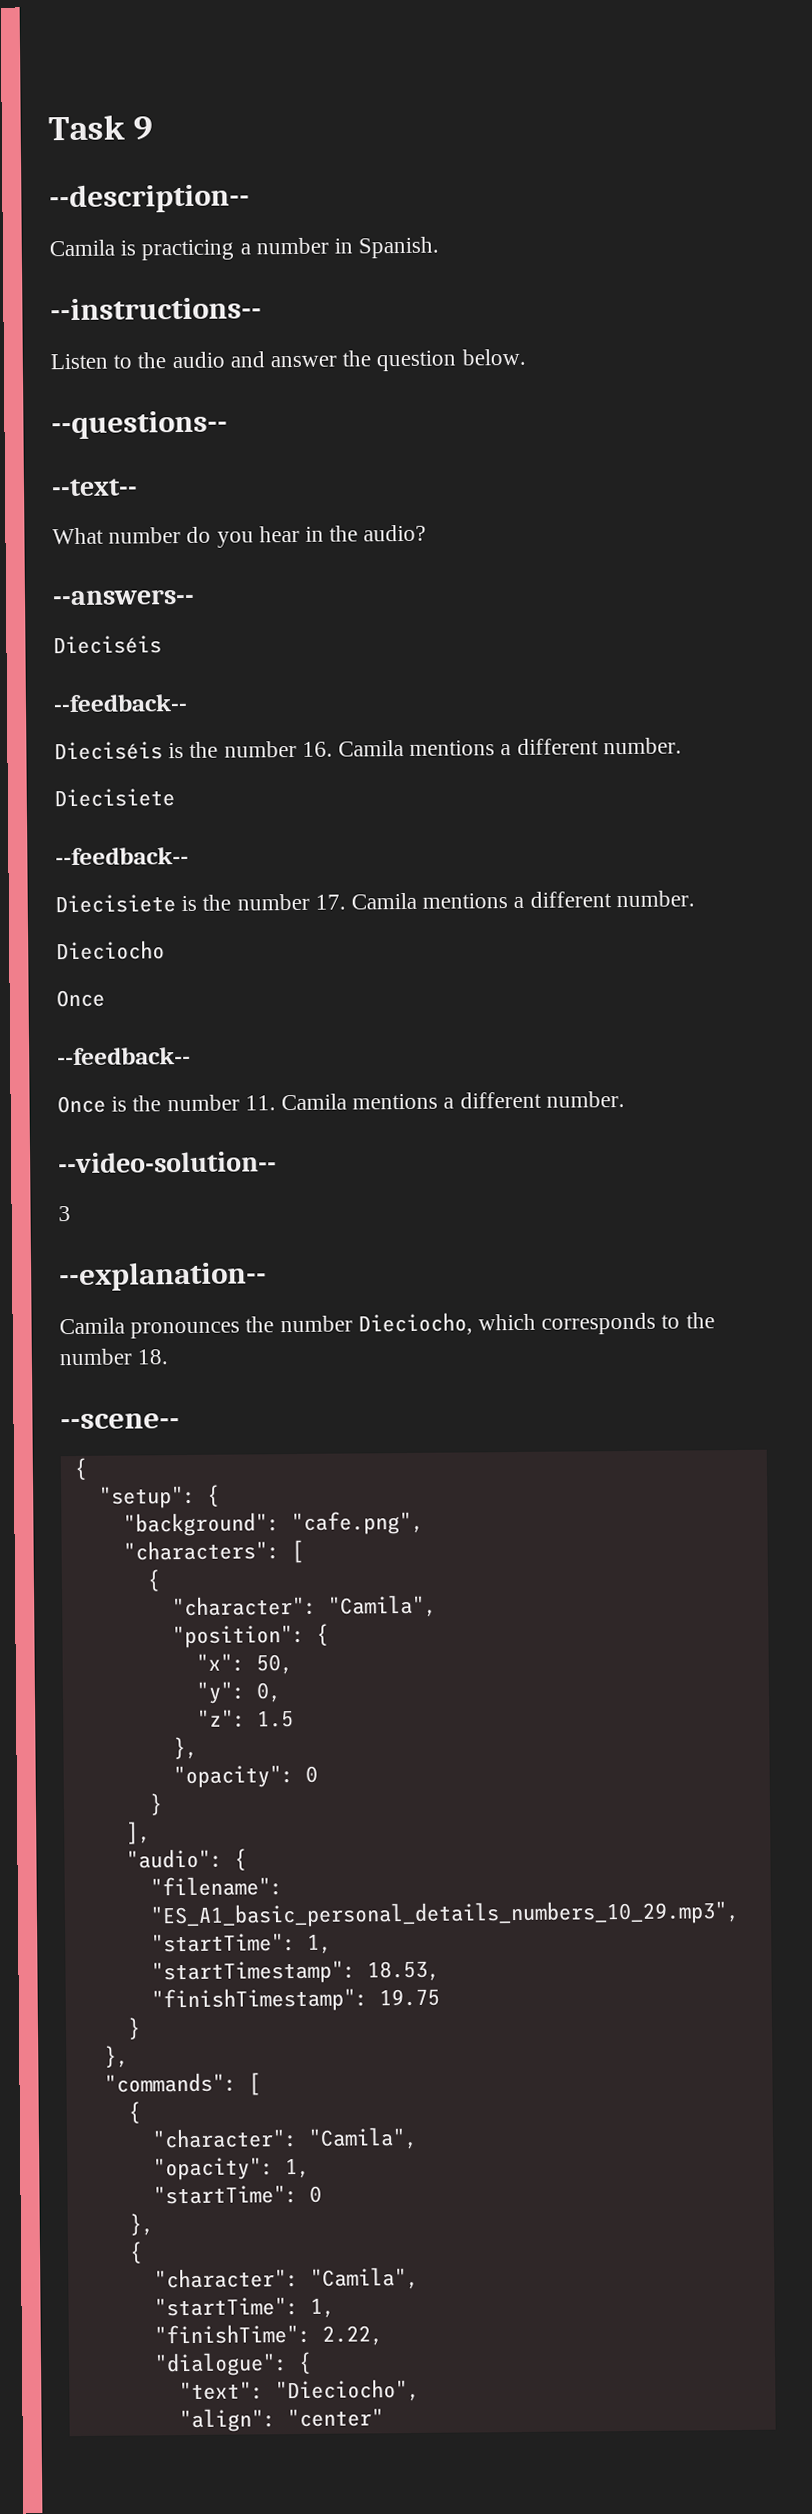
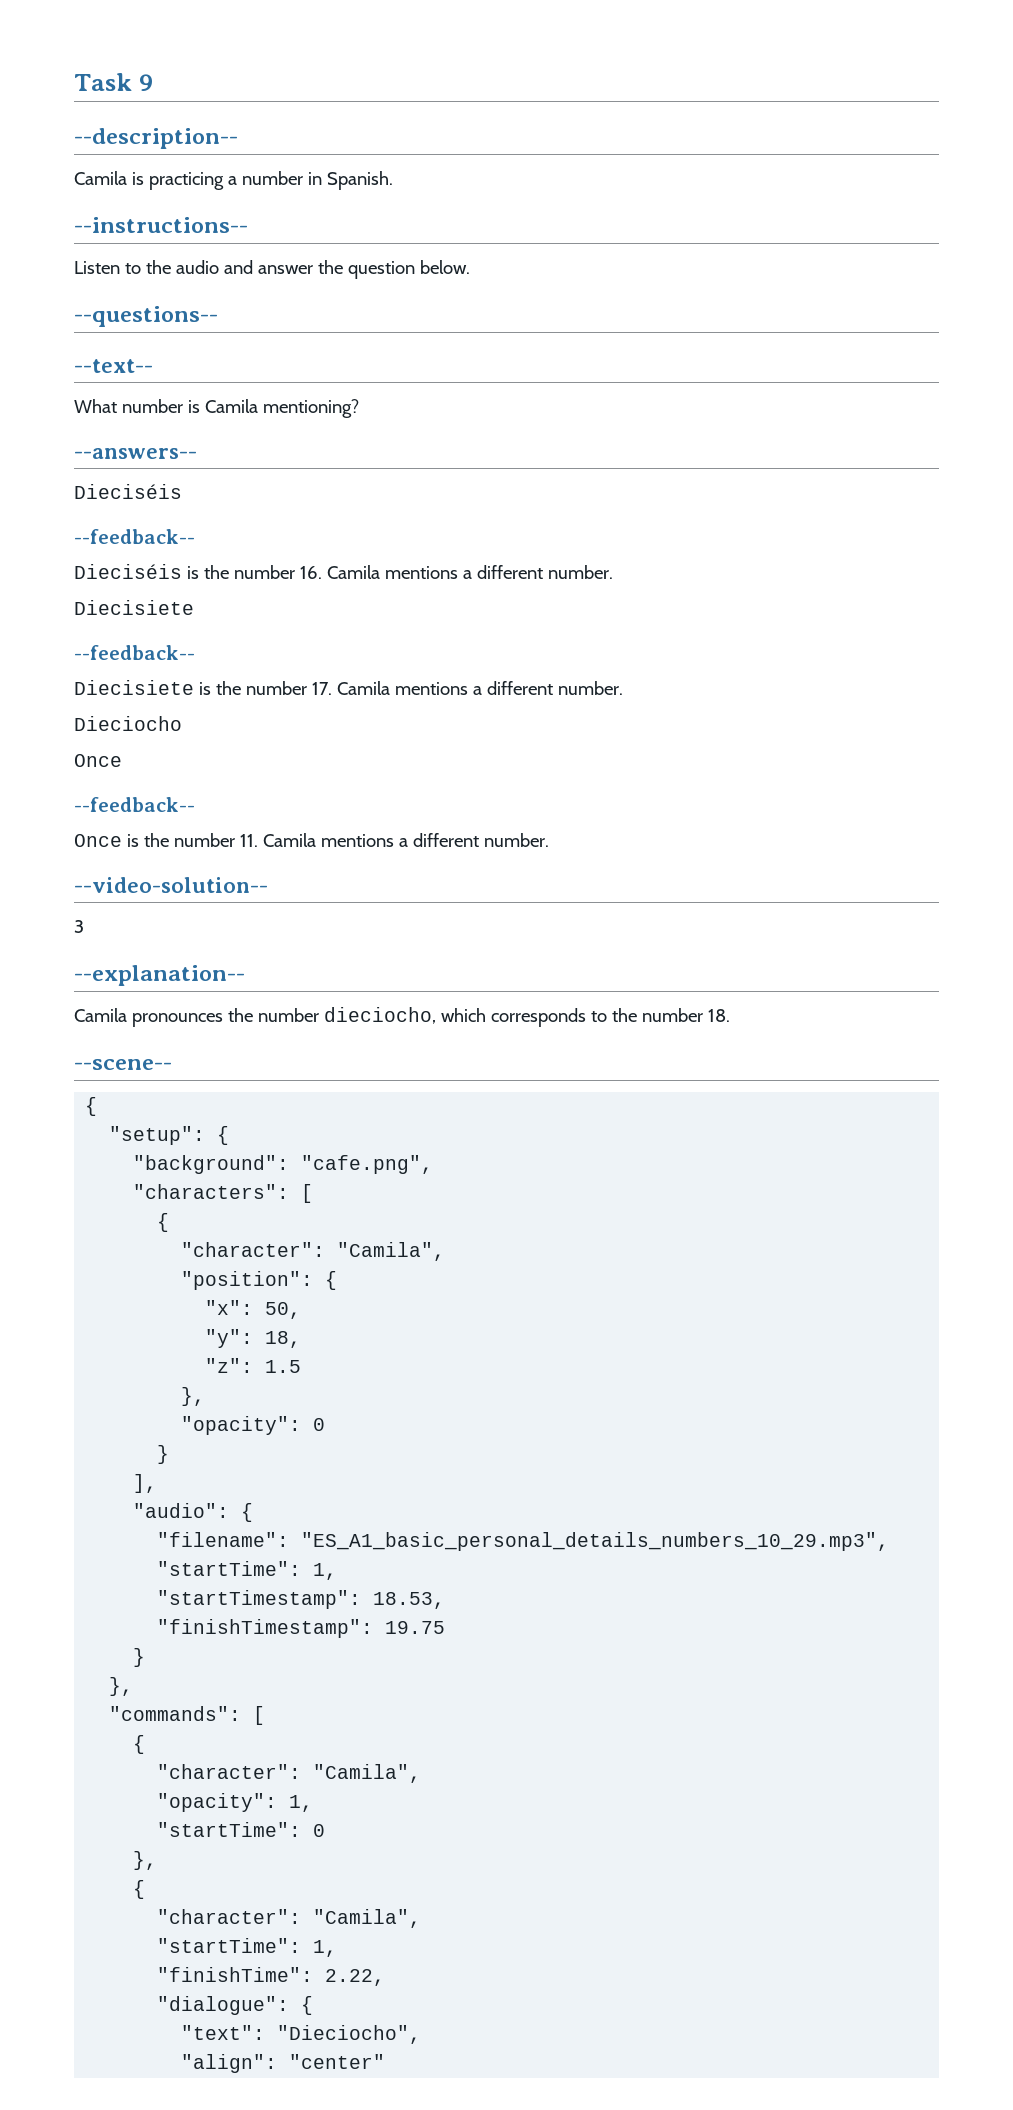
[186,524,427,548] do you hear in the audio? -> [187,399,359,418] is Camila mentioning?
[357,1312,473,1336] Dieciocho, -> [323,1007,436,1024] dieciocho,
[255,1682,282,1703] 0, -> [265,1331,302,1348] 18,

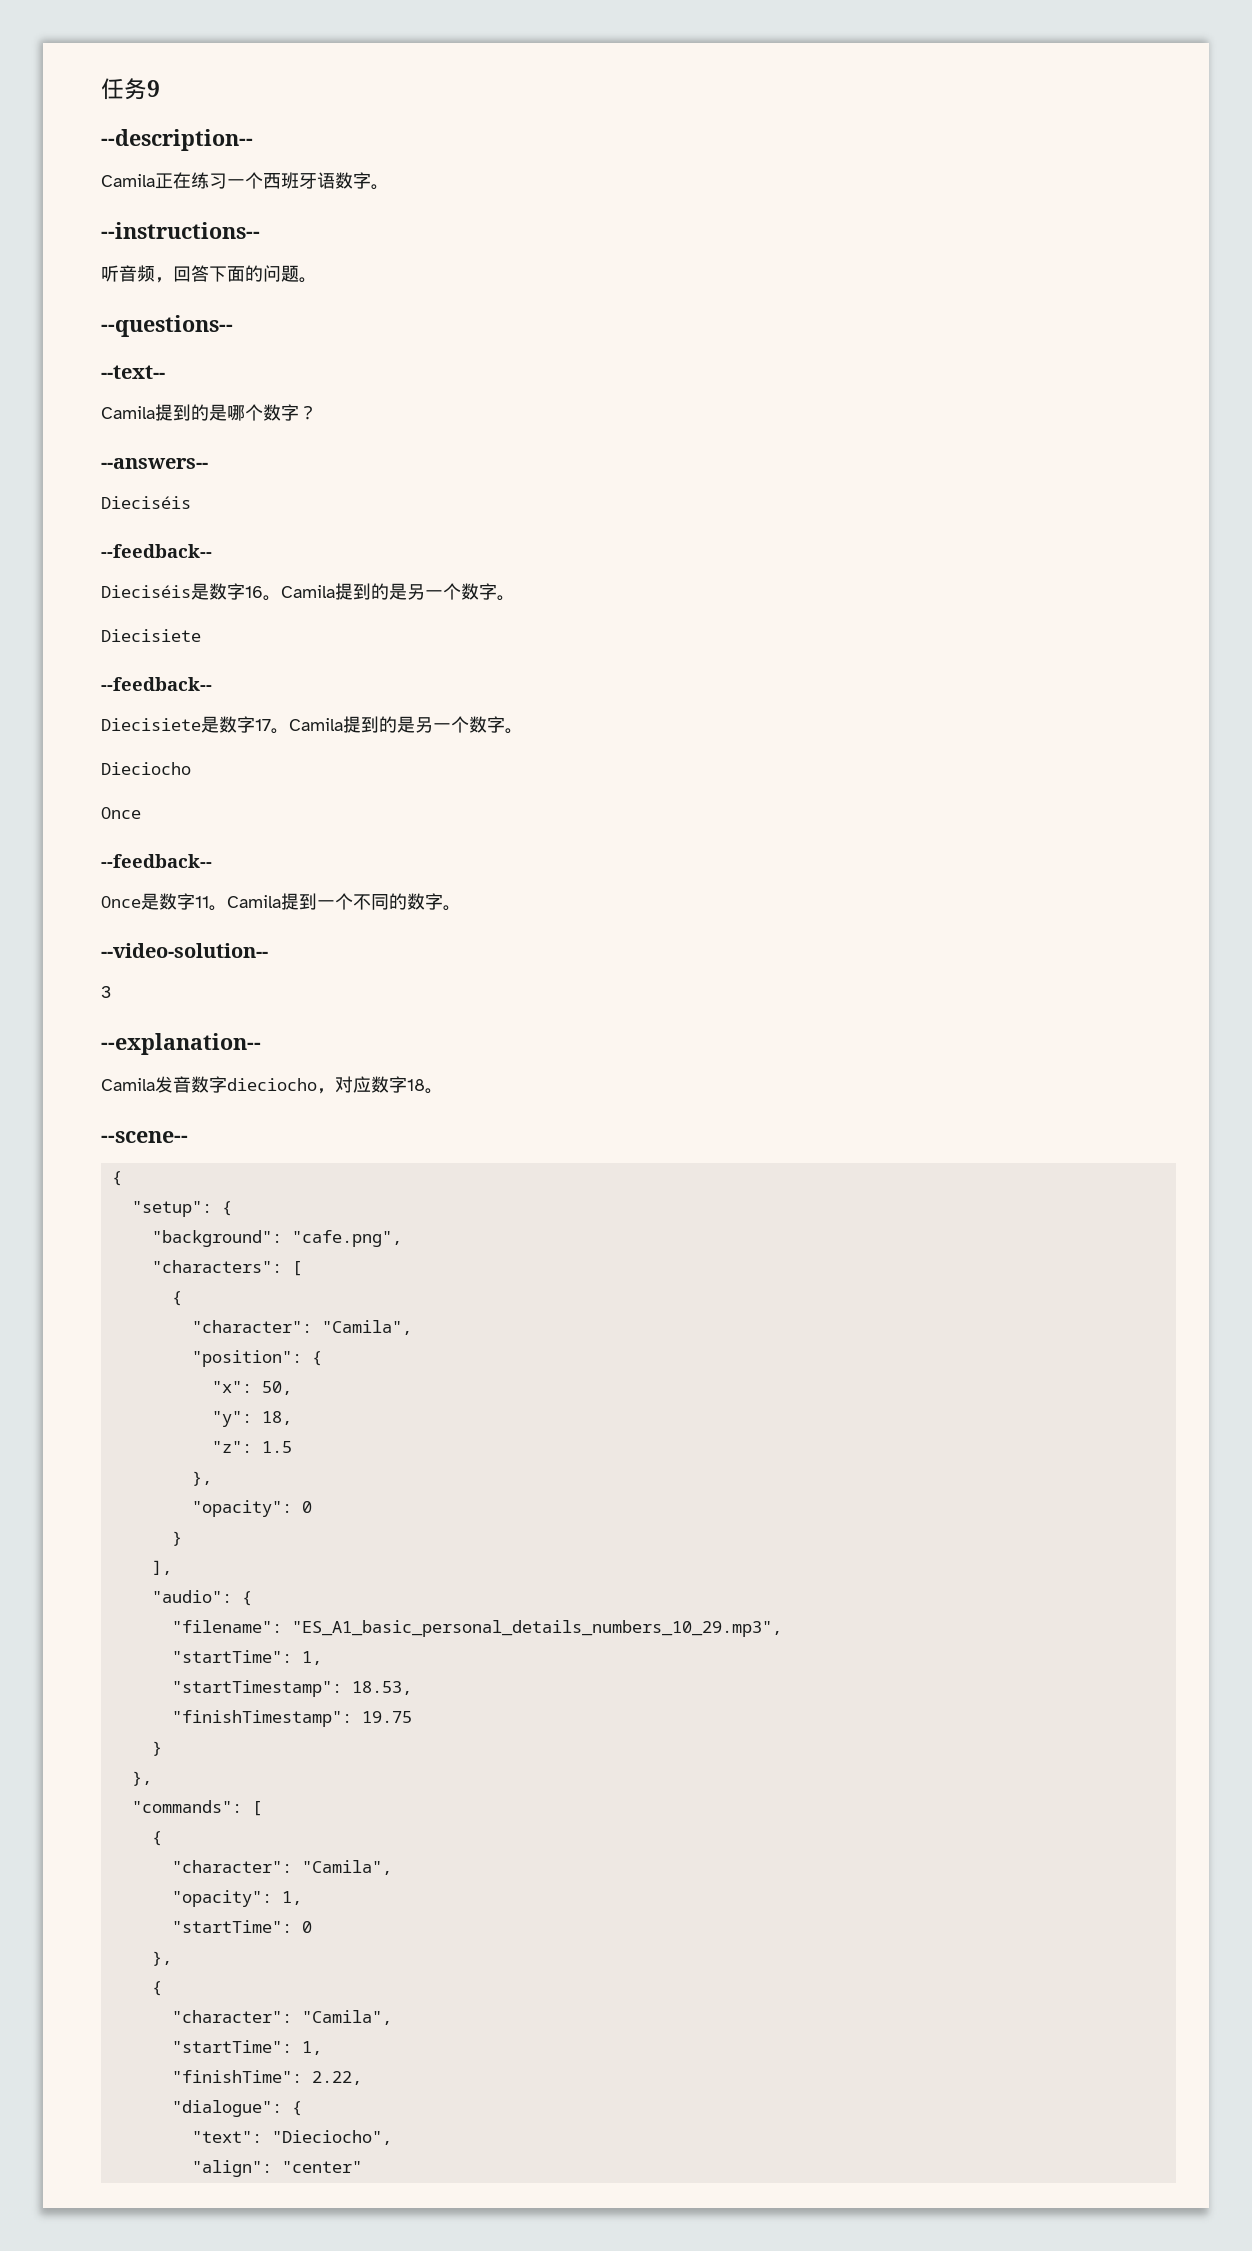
[74,73,132,91] Task -> [101,78,147,100] 任务
[131,171,393,190] [74,217,248,233] [74,260,470,279] [74,306,218,327] [74,359,153,373] [74,399,359,418] [74,448,197,459] [74,484,182,499] [74,529,195,544] [74,564,613,579] [74,600,194,615] [74,645,195,660] [74,680,623,695] [74,716,182,731] [74,754,122,767] [74,797,195,812] [74,833,549,847] [74,877,268,893] [74,920,84,933] [74,965,245,986] [74,1007,730,1027] is practicing a number in Spanish. // --instructions-- // Listen to the audio and answer the question below. // --questions-- // --text-- // What number is Camila mentioning? // --answers-- // Dieciséis // --feedback-- // Dieciséis is the number 16. Camila mentions a different number. // Diecisiete // --feedback-- // Diecisiete is the number 17. Camila mentions a different number. // Dieciocho // Once // --feedback-- // Once is the number 11. Camila mentions a different number. // --video-solution-- // 3 // --explanation-- // Camila pronounces the number dieciocho, which corresponds to the number 18. -> [155,172,389,190] [101,222,260,239] [101,265,317,283] [101,315,233,337] [101,365,165,379] [101,404,317,421] [101,458,208,469] [101,496,191,509] [101,544,212,558] [101,583,515,601] [101,629,201,642] [101,677,212,691] [101,716,523,734] [101,762,191,775] [101,807,141,819] [101,854,212,868] [101,893,461,911] [101,943,268,958] [101,986,111,998] [101,1033,261,1055] [101,1076,443,1094] 正在练习一个西班牙语数字。 // --instructions-- // 听音频，回答下面的问题。 // --questions-- // --text-- // Camila提到的是哪个数字？ // --answers-- // Dieciséis // --feedback-- // Dieciséis是数字16。Camila提到的是另一个数字。 // Diecisiete // --feedback-- // Diecisiete是数字17。Camila提到的是另一个数字。 // Dieciocho // Once // --feedback-- // Once是数字11。Camila提到一个不同的数字。 // --video-solution-- // 3 // --explanation-- // Camila发音数字dieciocho，对应数字18。

